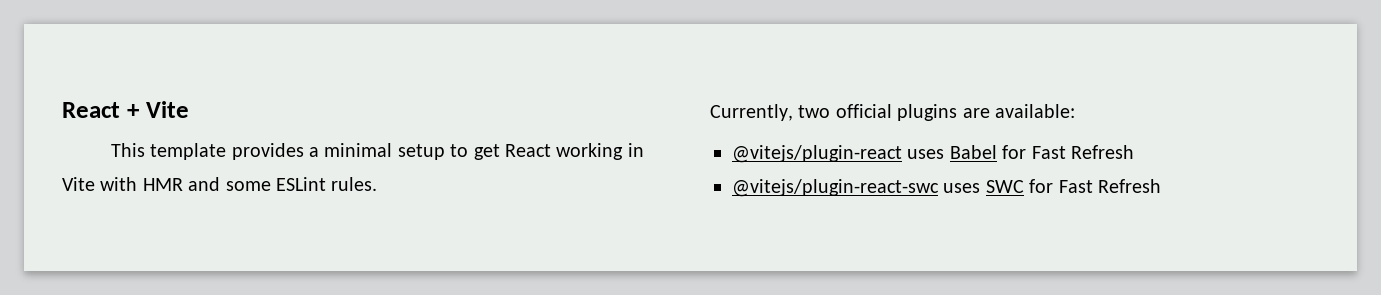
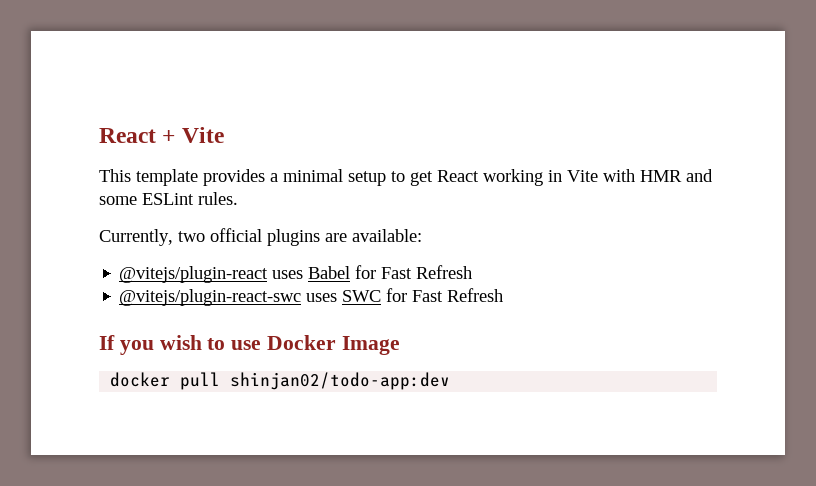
(1161, 186) none -> [99,335,400,355] [110,372,451,390] // If you wish to use Docker Image // docker pull shinjan02/todo-app:dev

